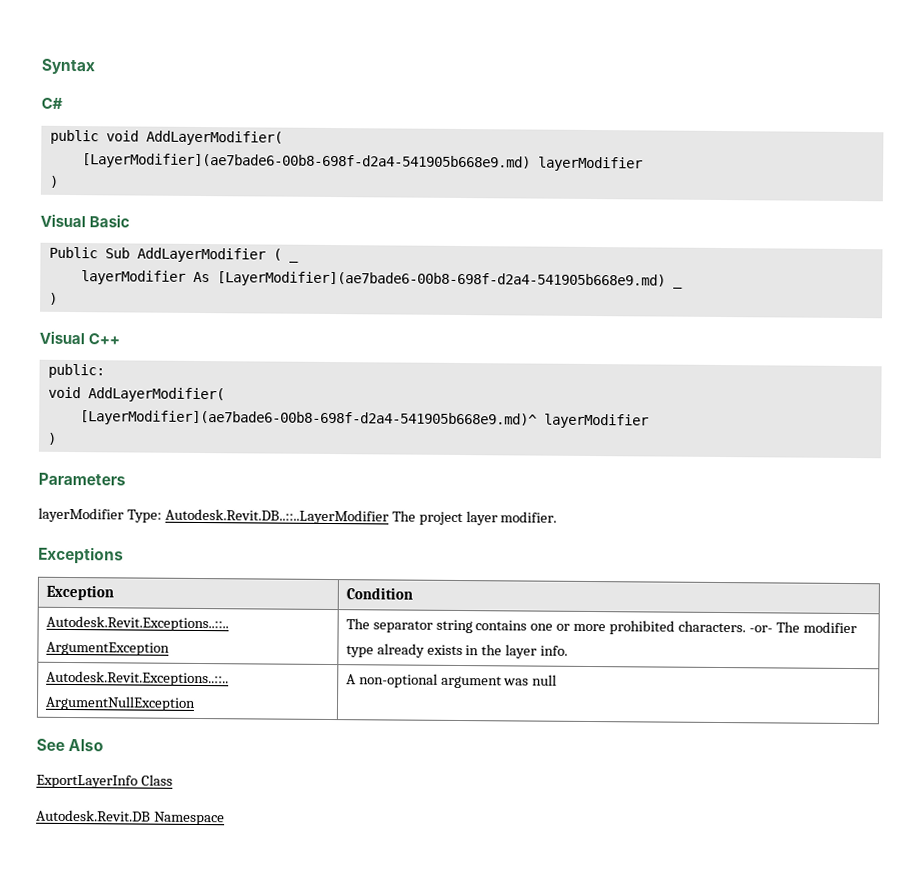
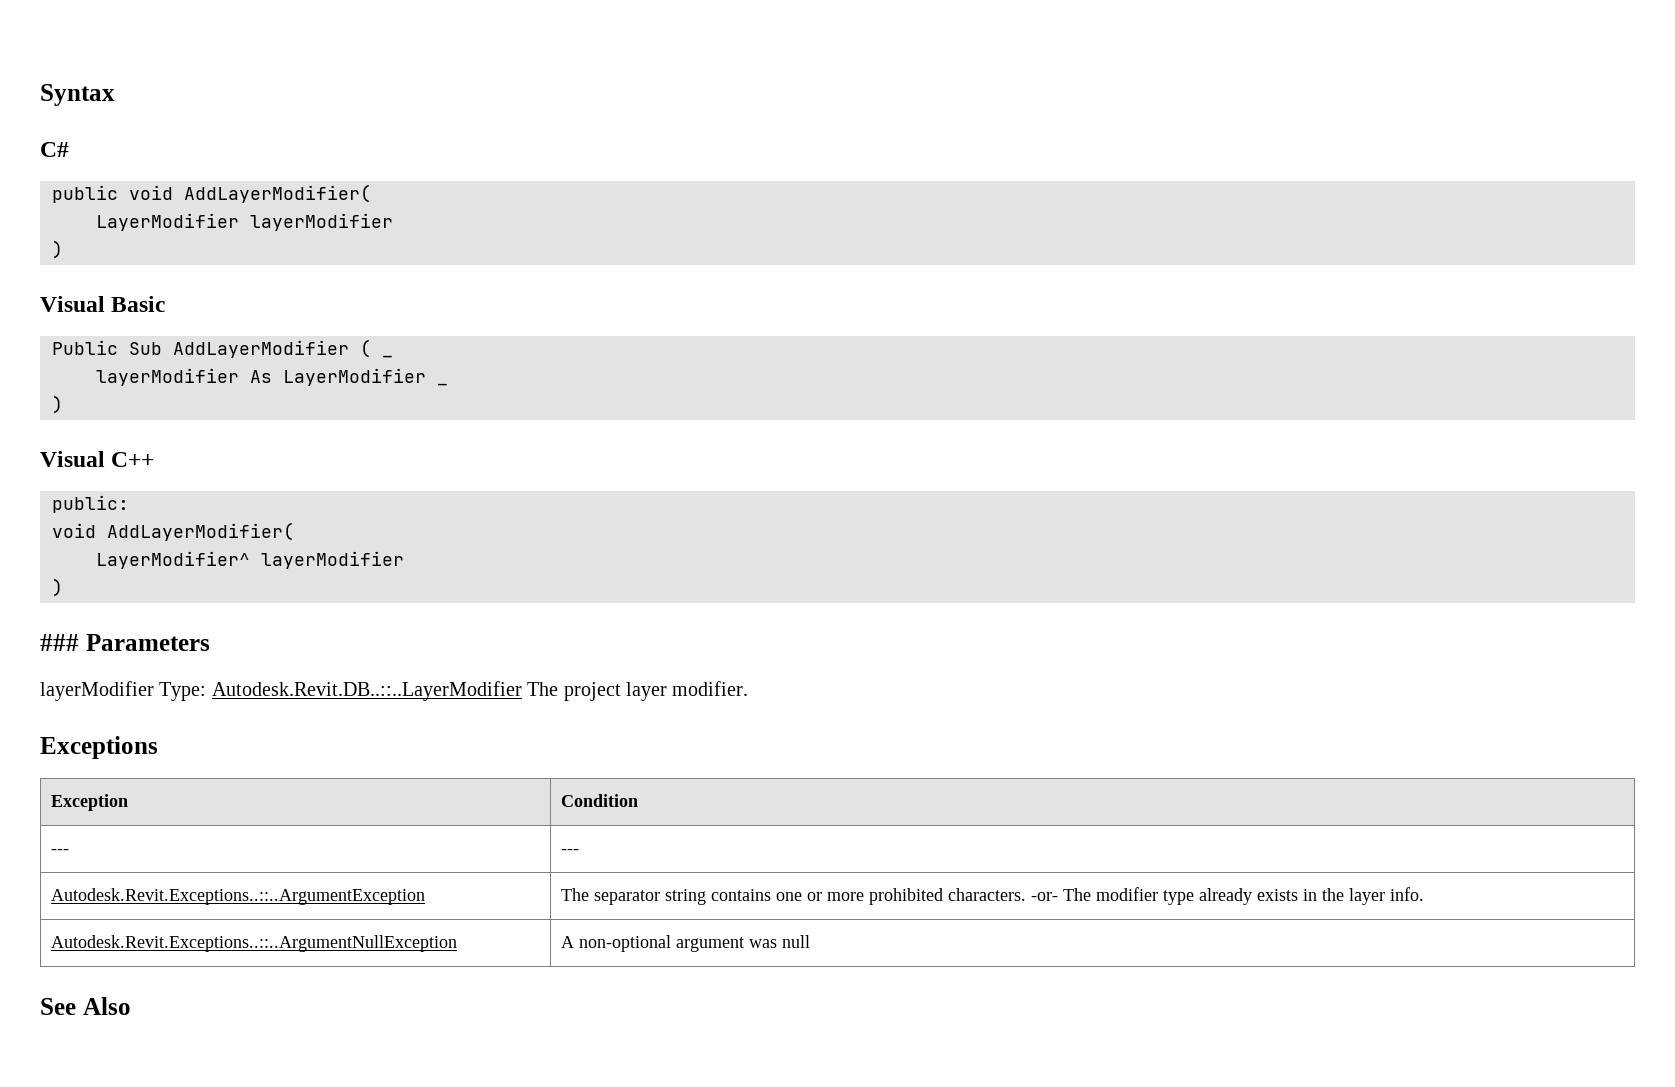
[81,153,531,171] [LayerModifier](ae7bade6-00b8-698f-d2a4-541905b668e9.md) -> [96,213,239,231] LayerModifier
[216,271,666,289] [LayerModifier](ae7bade6-00b8-698f-d2a4-541905b668e9.md) -> [283,368,426,386] LayerModifier
[79,410,649,429] [46,432,57,445] [LayerModifier](ae7bade6-00b8-698f-d2a4-541905b668e9.md)^ layerModifier // ) // -> [96,551,404,569] [52,578,63,597] [40,634,79,651] LayerModifier^ layerModifier // ) // ###
(413, 593) none -> [50,849,69,854] [560,849,579,854] // --- | ---
[36,774,173,789] [36,809,225,826] // ExportLayerInfo Class // Autodesk.Revit.DB Namespace -> (131, 1006) none

